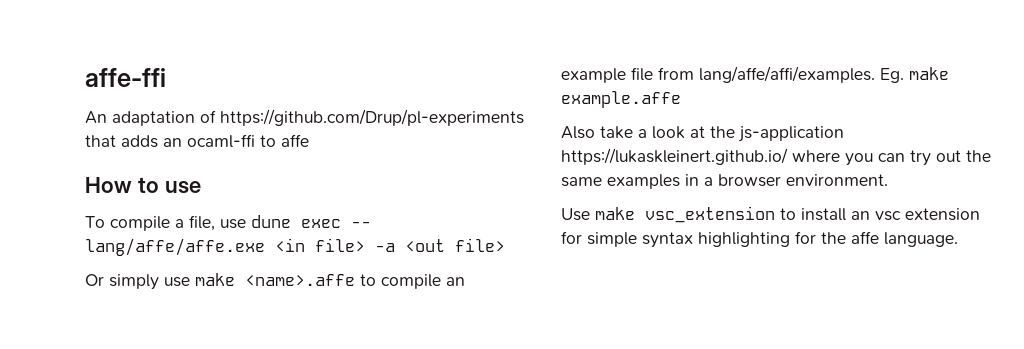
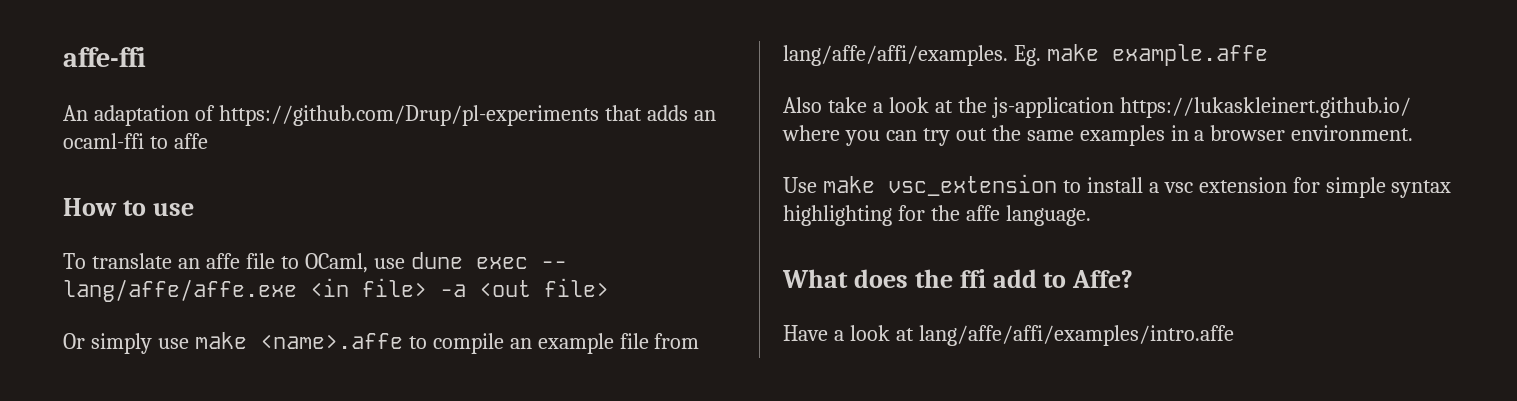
[110,215,215,231] compile a file, -> [91,253,368,273] translate an affe file to OCaml,
[851,211,870,220] an -> [1148,182,1159,193] a
(958, 239) none -> [782,269,1134,288] [783,325,1234,346] // What does the ffi add to Affe? // Have a look at lang/affe/affi/examples/intro.affe

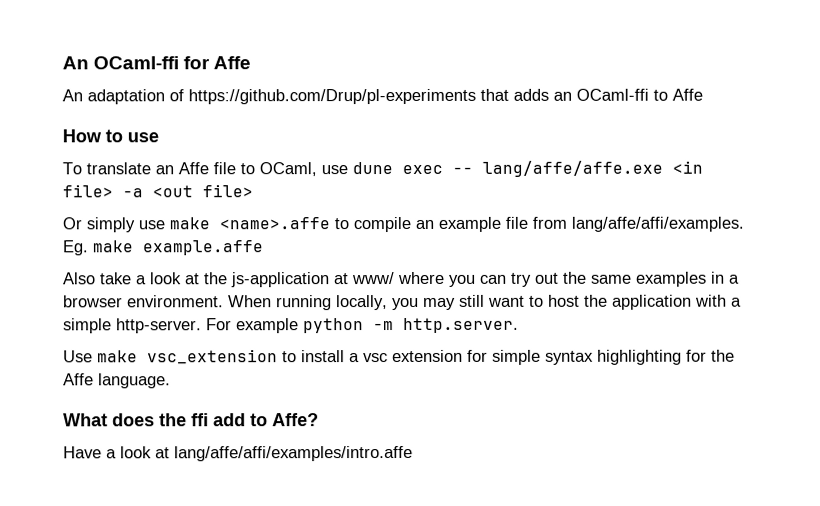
[63,47,146,67] affe-ffi -> [62,56,252,70] An OCaml-ffi for Affe
[63,133,208,149] ocaml-ffi to affe -> [576,88,703,101] OCaml-ffi to Affe
[205,253,240,269] affe -> [178,162,209,175] Affe
[1119,97,1411,118] https://lukaskleinert.github.io/ -> [334,272,395,285] at www/
(1414, 133) none -> [228,294,742,311] [63,317,519,334] When running locally, you may still want to host the application with a simple http-server. For example python -m http.server.
[965,205,1000,221] affe -> [63,373,94,386] Affe

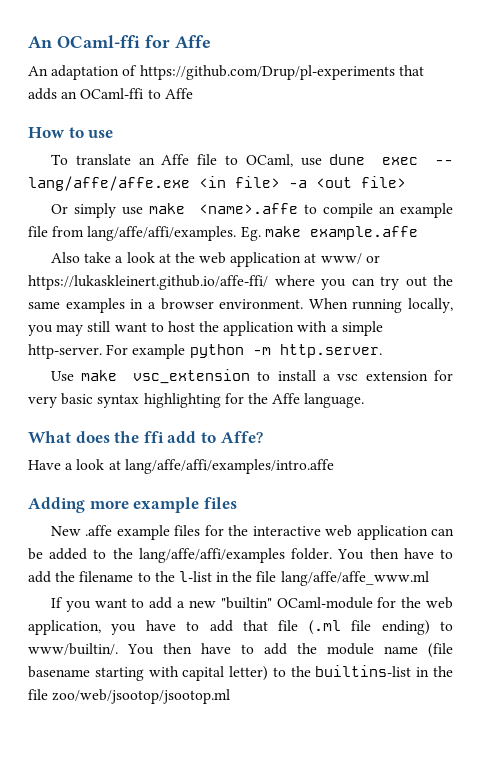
[231,272,395,288] js-application at www/ -> [199,252,380,267] [28,275,268,290] web application at www/ or https://lukaskleinert.github.io/affe-ffi/
[492,349,541,365] simple -> [28,393,94,408] very basic
(413, 453) none -> [28,497,237,513] [50,525,454,540] [28,548,453,563] [28,571,429,586] [50,597,453,612] [28,620,453,635] [28,643,453,658] [28,665,453,681] [28,689,231,704] // Adding more example files // New .affe example files for the interactive web application can be added to the lang/affe/affi/examples folder. You then have to add the filename to the l-list in the file lang/affe/affe_www.ml // If you want to add a new "builtin" OCaml-module for the web application, you have to add that file (.ml file ending) to www/builtin/. You then have to add the module name (file basename starting with capital letter) to the builtins-list in the file zoo/web/jsootop/jsootop.ml

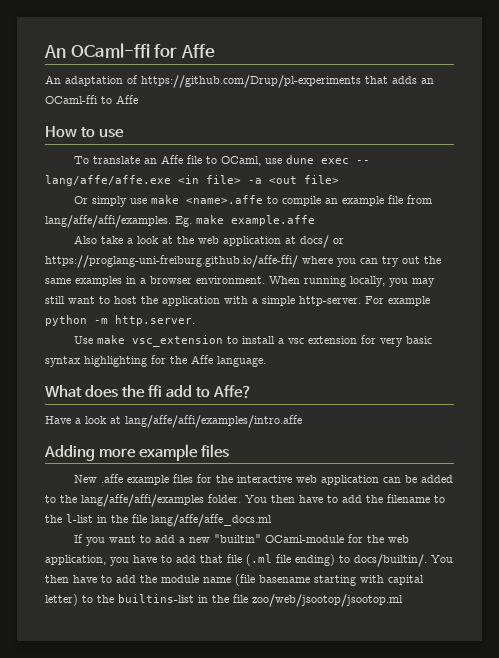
[320,253,380,264] [28,275,268,290] www/ or https://lukaskleinert.github.io/affe-ffi/ -> [300,235,345,248] [45,255,298,268] docs/ or https://proglang-uni-freiburg.github.io/affe-ffi/
[280,571,429,586] lang/affe/affe_www.ml -> [151,514,272,527] lang/affe/affe_docs.ml
[28,643,118,655] www/builtin/. -> [354,554,427,567] docs/builtin/.

